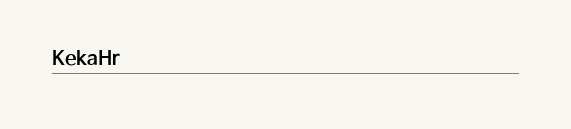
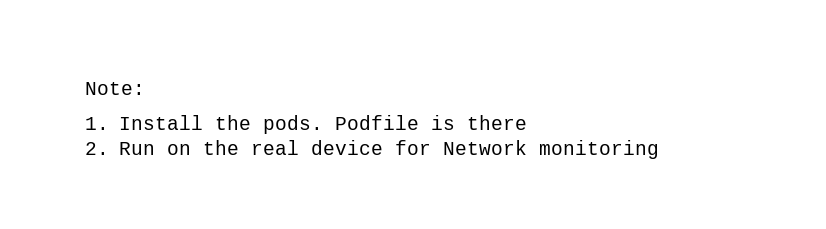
[52,50,120,66] KekaHr -> [85,82,145,95] [85,115,527,134] [85,140,659,159] Note: // 1. Install the pods. Podfile is there // 2. Run on the real device for Network monitoring

